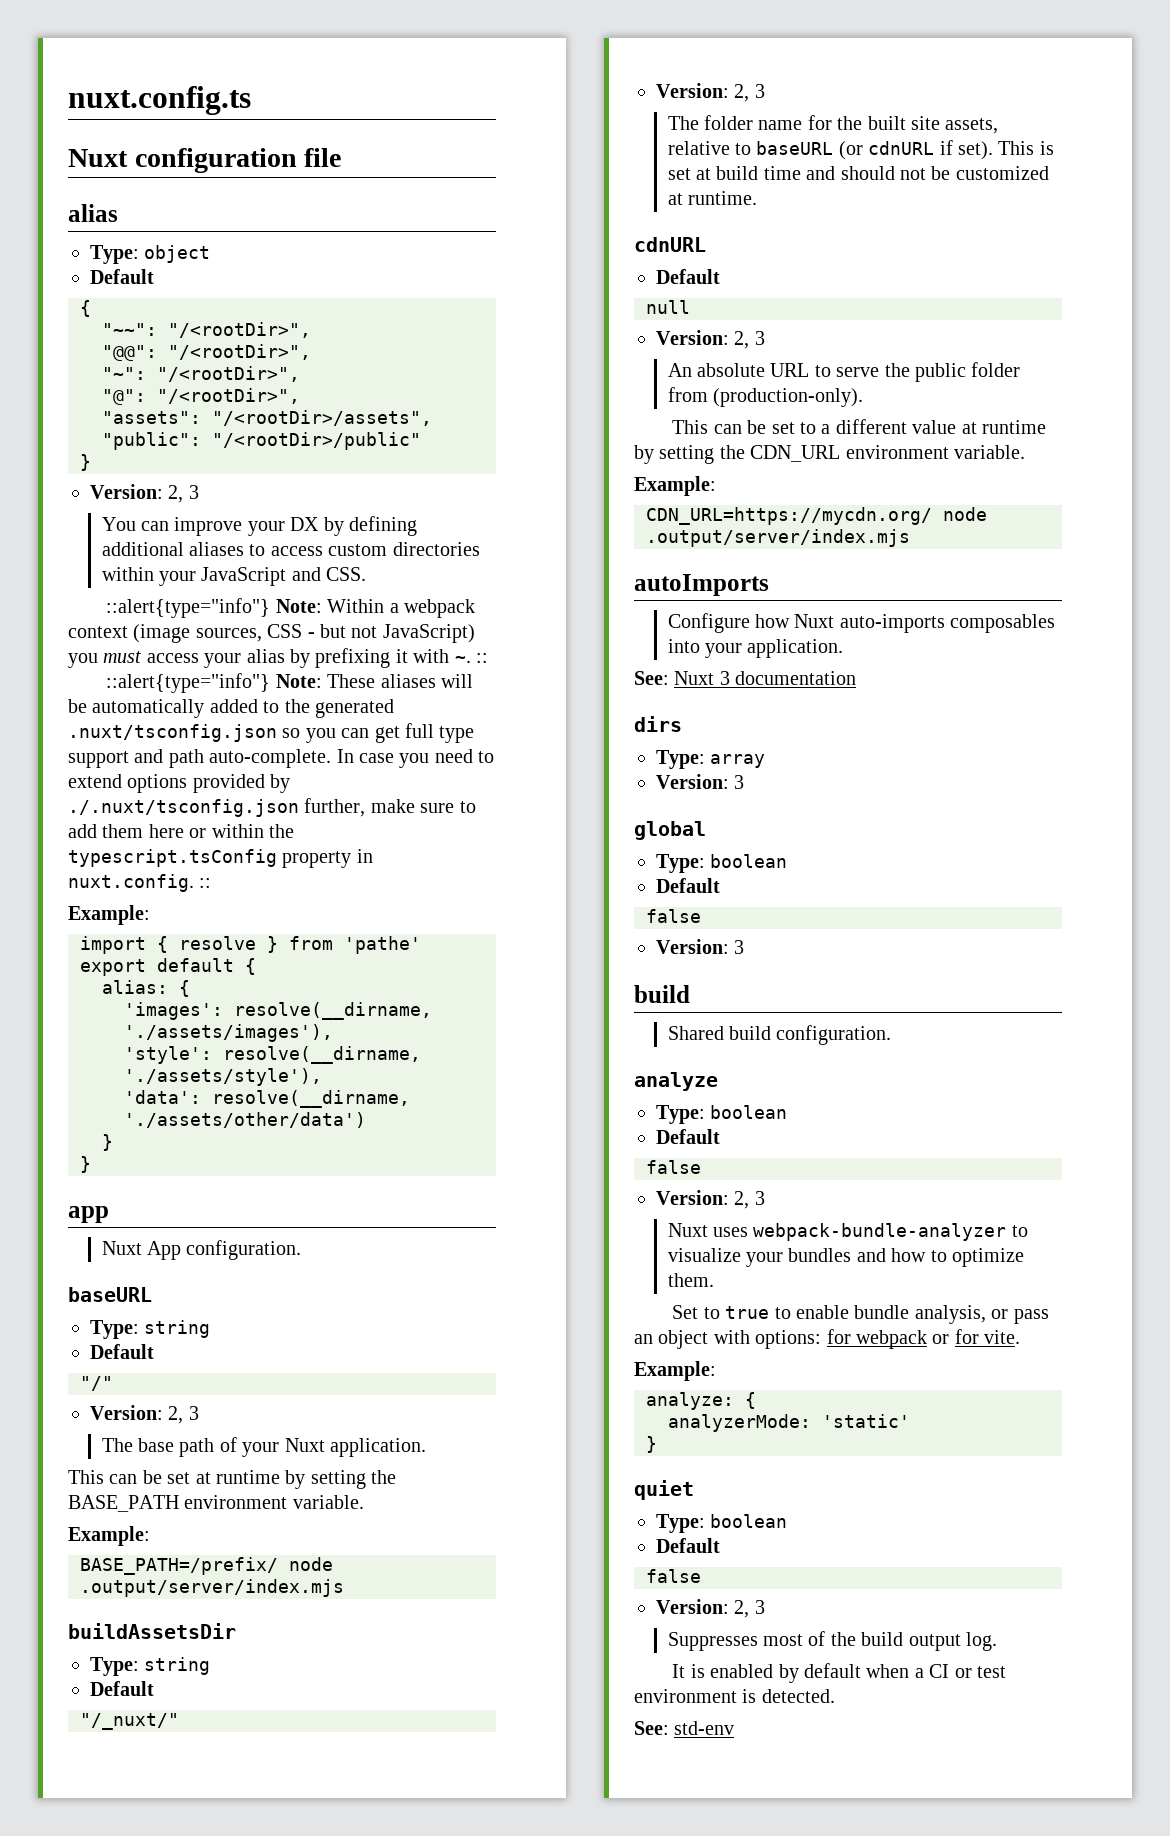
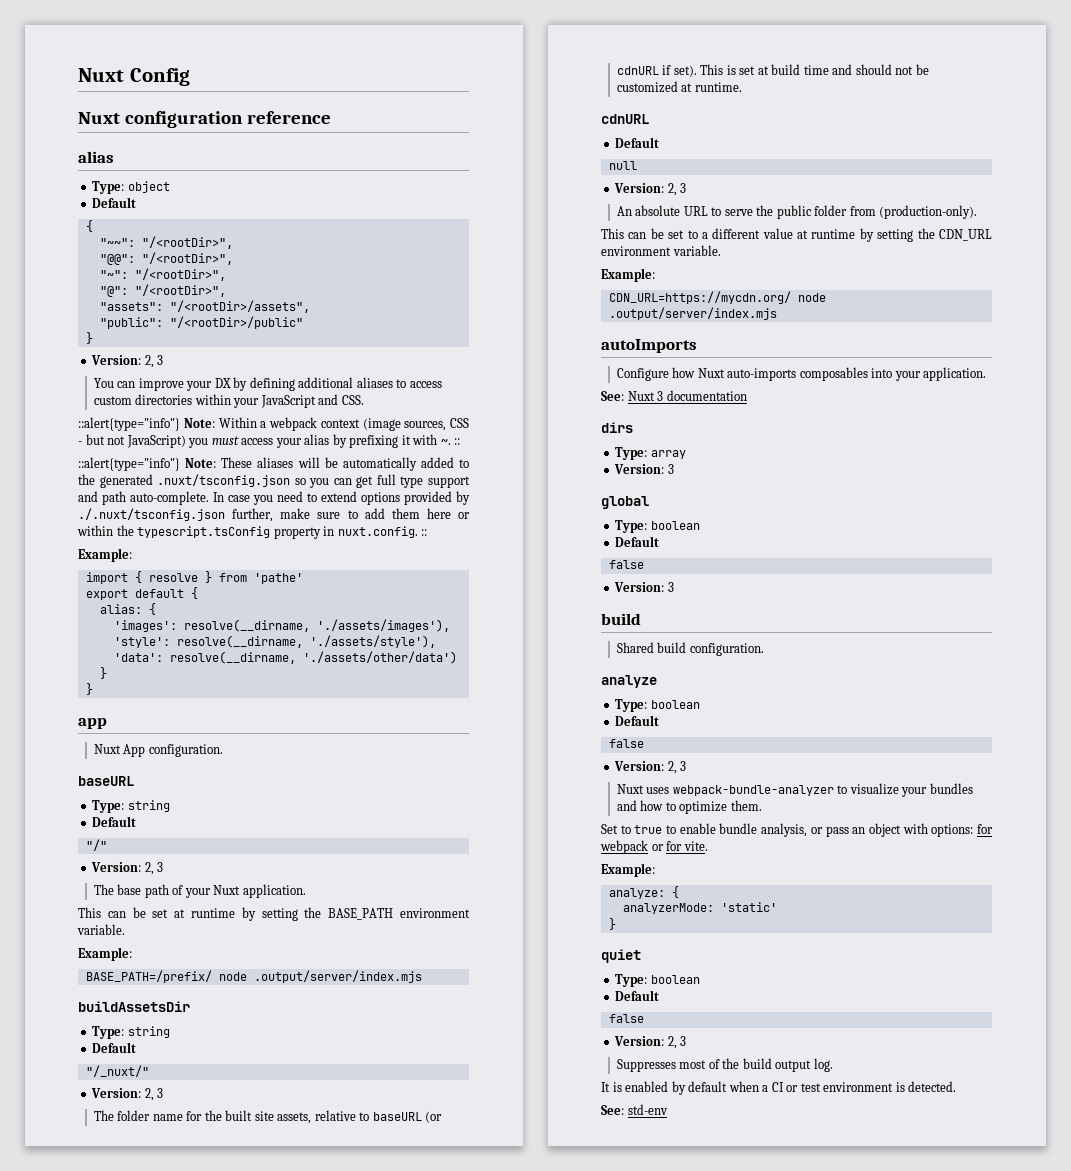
[68,86,251,115] nuxt.config.ts -> [78,68,190,86] Nuxt Config
[304,148,342,167] file -> [246,111,331,124] reference

